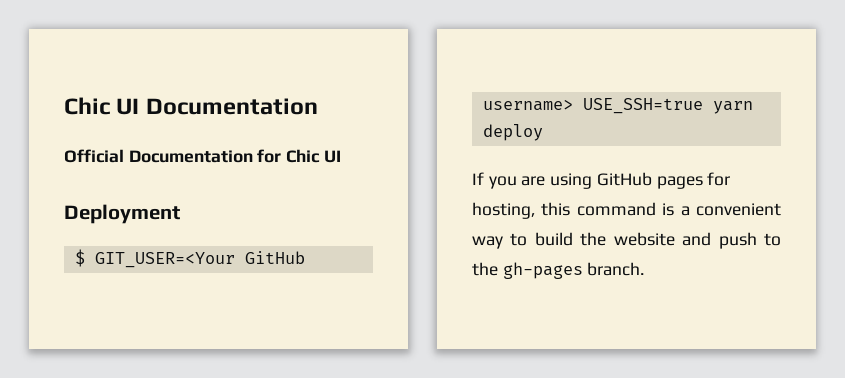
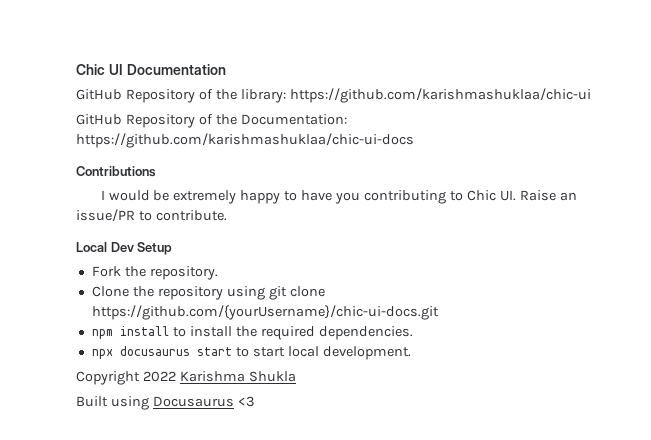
[64,149,341,163] [64,204,180,224] [74,249,305,268] [482,98,753,114] [482,124,543,141] [472,172,731,189] [472,202,781,219] [472,232,781,249] [472,262,645,279] Official Documentation for Chic UI // Deployment // $ GIT_USER=<Your GitHub username> USE_SSH=true yarn deploy // If you are using GitHub pages for hosting, this command is a convenient way to build the website and push to the gh-pages branch. -> [76,88,591,103] [76,114,347,128] [76,133,414,148] [76,166,156,177] [100,190,577,204] [76,209,227,222] [76,242,173,255] [91,266,218,280] [91,286,325,300] [91,305,439,320] [91,326,413,340] [91,346,411,360] [76,371,296,385] [76,396,255,410] GitHub Repository of the library: https://github.com/karishmashuklaa/chic-ui // GitHub Repository of the Documentation: https://github.com/karishmashuklaa/chic-ui-docs // Contributions // I would be extremely happy to have you contributing to Chic UI. Raise an issue/PR to contribute. // Local Dev Setup // Fork the repository. // Clone the repository using git clone https://github.com/{yourUsername}/chic-ui-docs.git // npm install to install the required dependencies. // npx docusaurus start to start local development. // Copyright 2022 Karishma Shukla // Built using Docusaurus <3

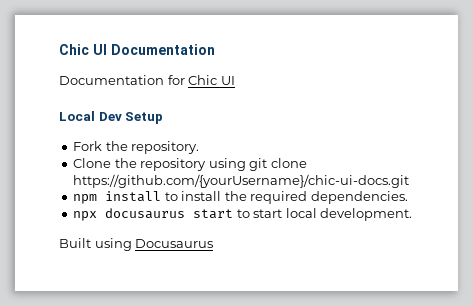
[76,88,591,103] [76,114,347,128] [76,133,414,148] [76,166,156,177] [100,190,577,204] [76,209,227,222] GitHub Repository of the library: https://github.com/karishmashuklaa/chic-ui // GitHub Repository of the Documentation: https://github.com/karishmashuklaa/chic-ui-docs // Contributions // I would be extremely happy to have you contributing to Chic UI. Raise an issue/PR to contribute. -> [59,75,235,85] Documentation for Chic UI
[76,371,296,385] // Copyright 2022 Karishma Shukla -> (413, 214) none
[237,396,255,407] <3 -> (214, 243) none

